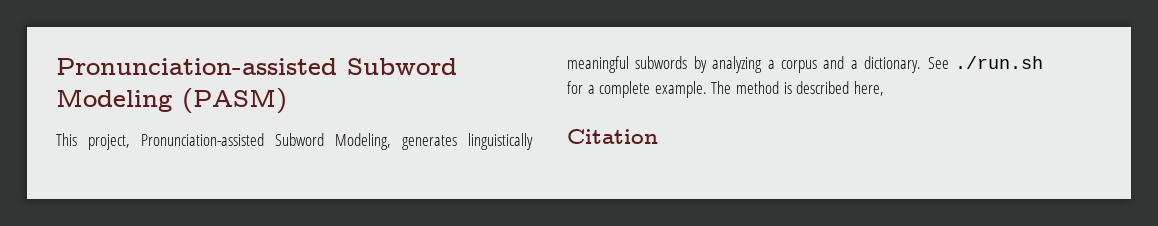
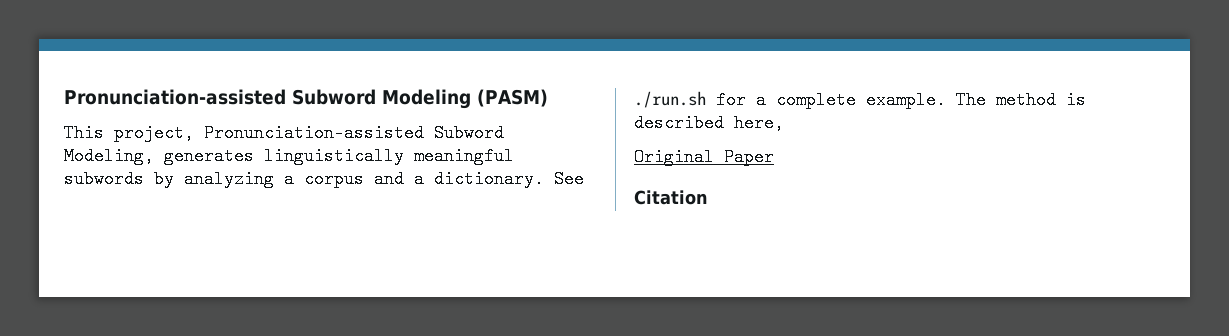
(884, 88) none -> [634,148,774,166] // Original Paper

